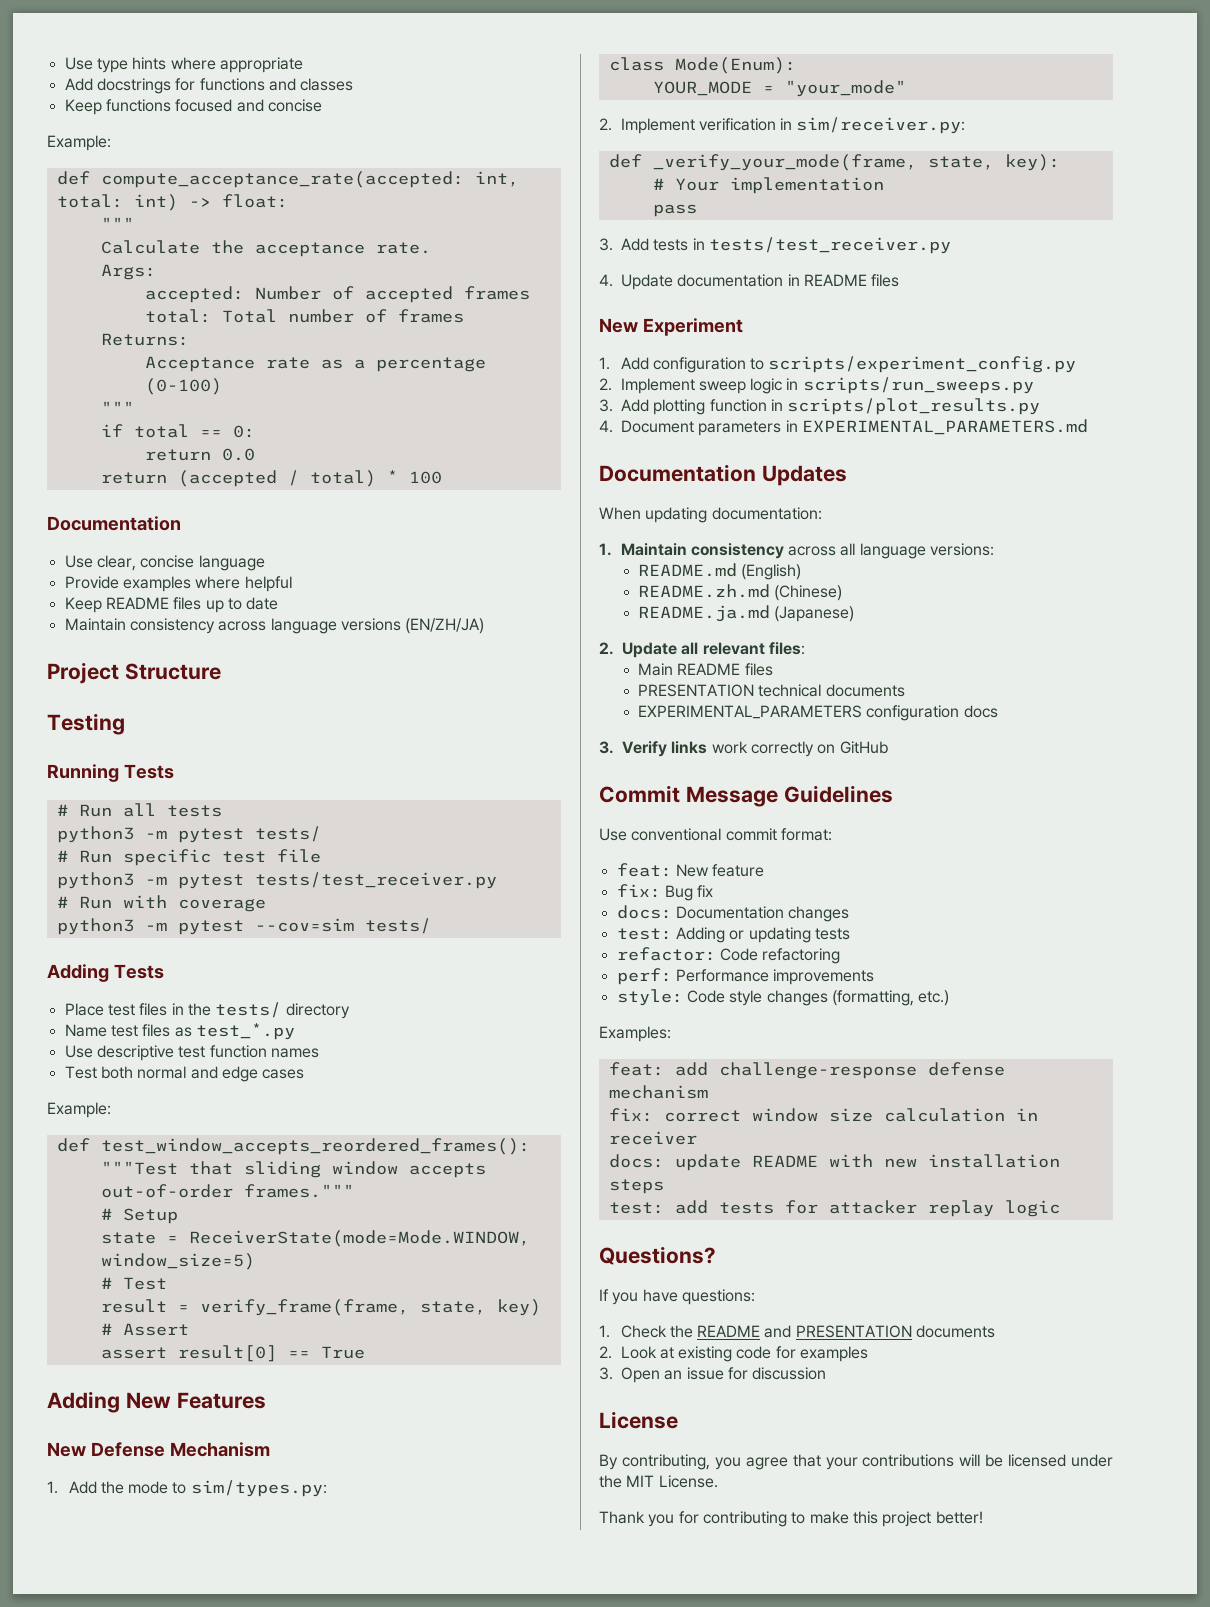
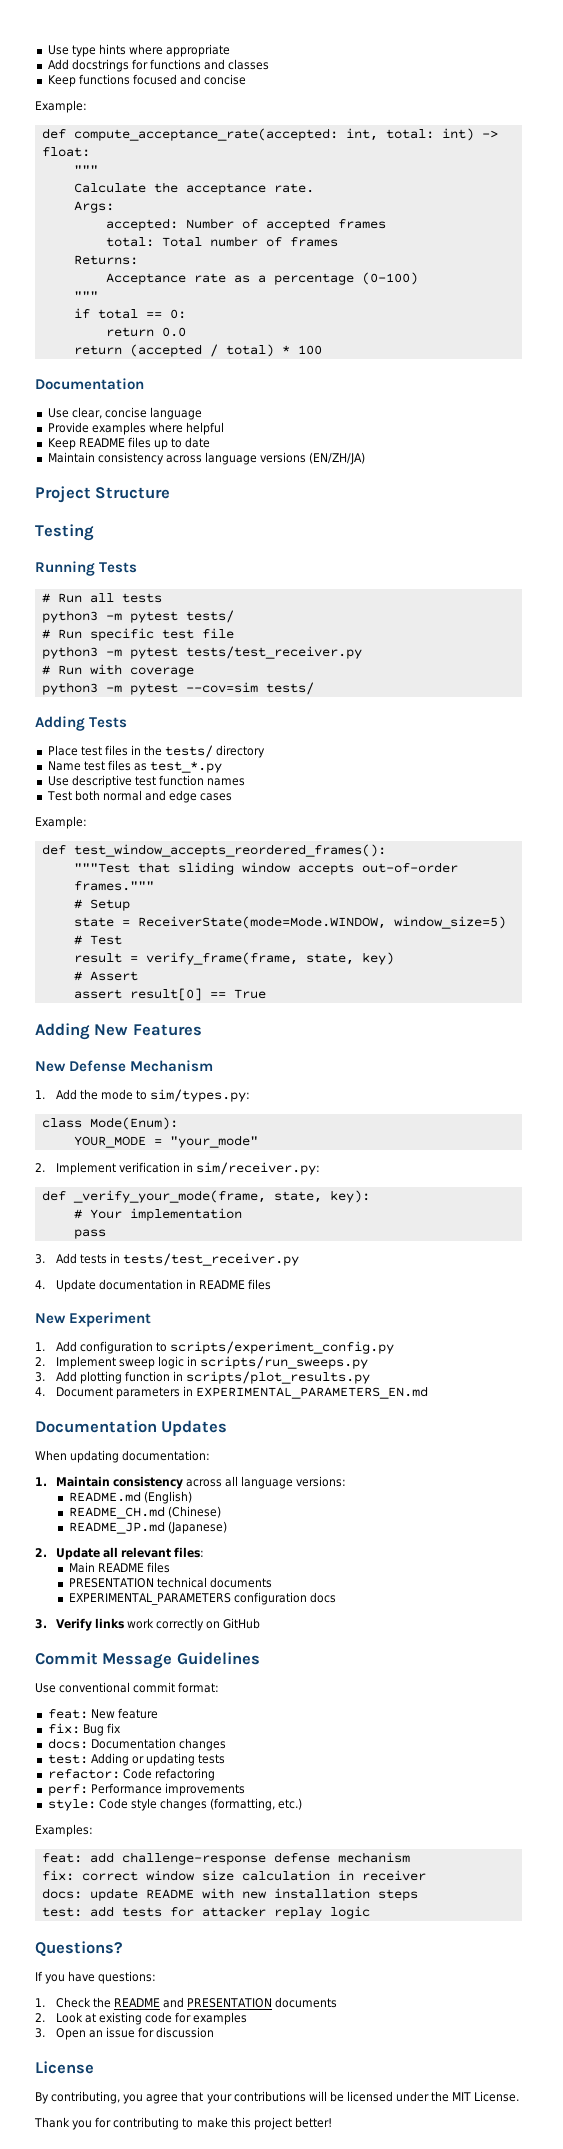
[801,419,1088,435] EXPERIMENTAL_PARAMETERS.md -> [196,1386,429,1399] EXPERIMENTAL_PARAMETERS_EN.md
[638,584,771,598] README.zh.md -> [68,1506,165,1519] README_CH.md
[638,605,771,622] README.ja.md -> [68,1521,165,1534] README_JP.md

